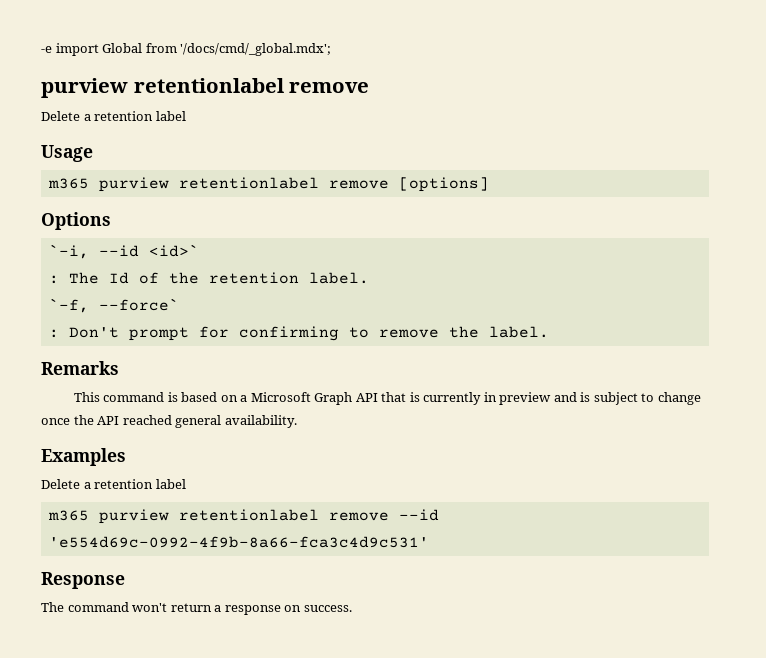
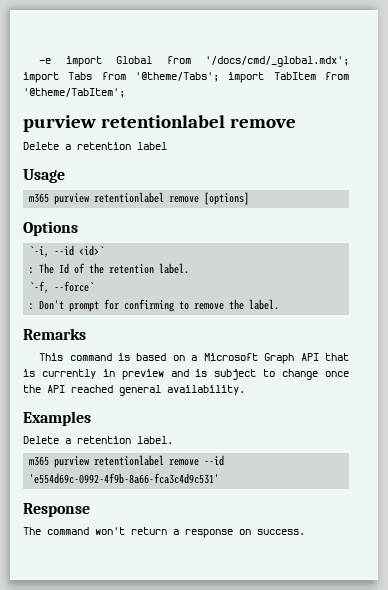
(332, 49) none -> [23,72,349,83] [23,88,125,98] import Tabs from '@theme/Tabs'; import TabItem from '@theme/TabItem';
[155,479,186,489] label -> [137,436,173,444] label.

